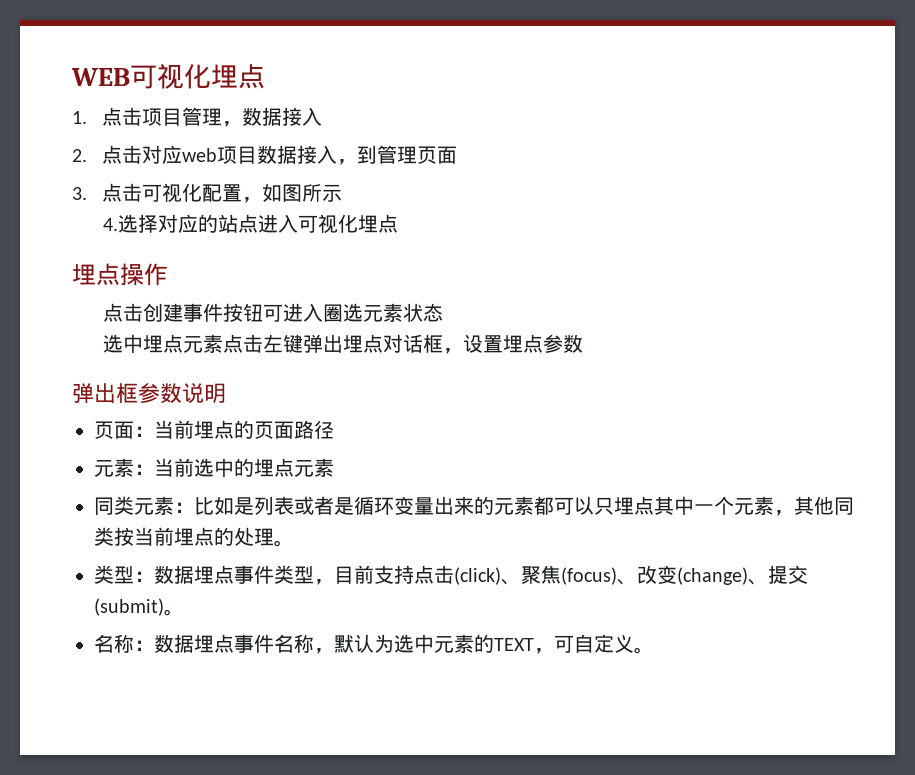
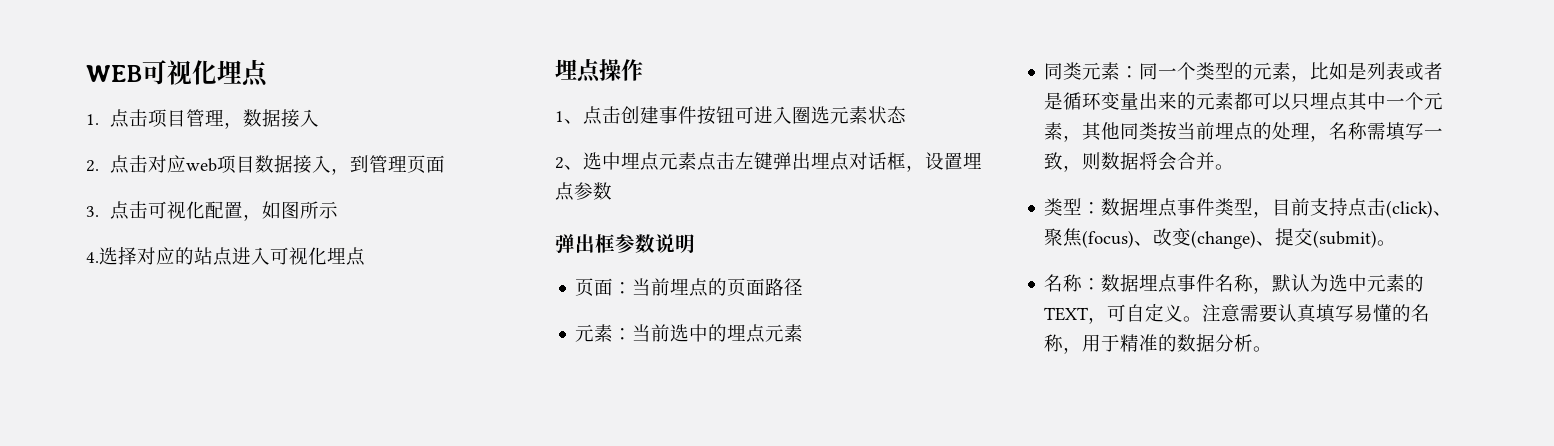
(168, 274) none -> [555,111,583,124] 1、
(443, 312) none -> [555,157,583,170] 2、
(194, 507) none -> [1139,62,1311,82] 同一个类型的元素，
(274, 537) none -> [1310,122,1444,142] [1044,152,1216,172] ，名称需填写一致，则数据将会合并
(654, 650) none -> [1202,304,1431,323] [1044,334,1273,354] 注意需要认真填写易懂的名称，用于精准的数据分析。

